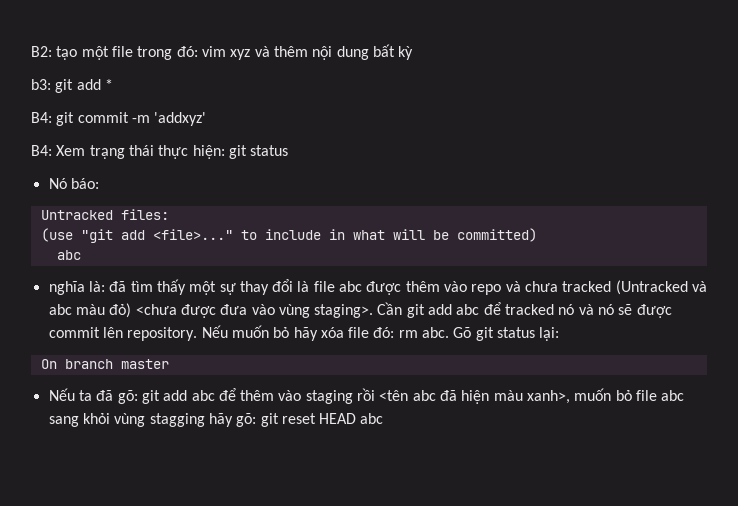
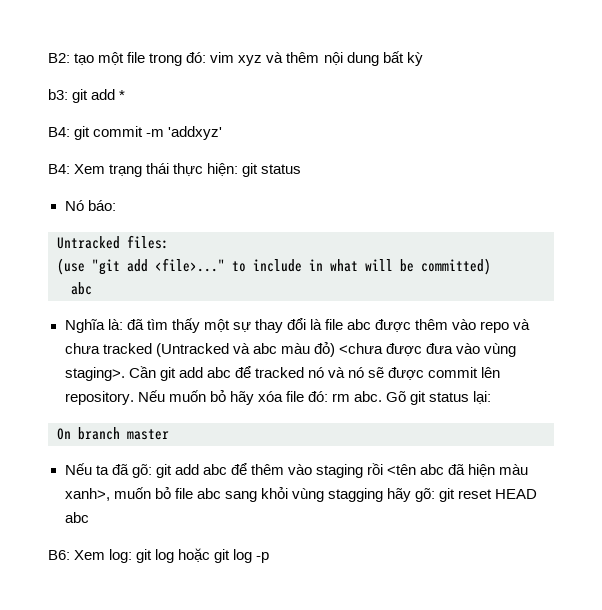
[48,281,85,295] nghĩa -> [64,319,105,333] Nghĩa
(384, 418) none -> [48,548,270,563] // B6: Xem log: git log hoặc git log -p

